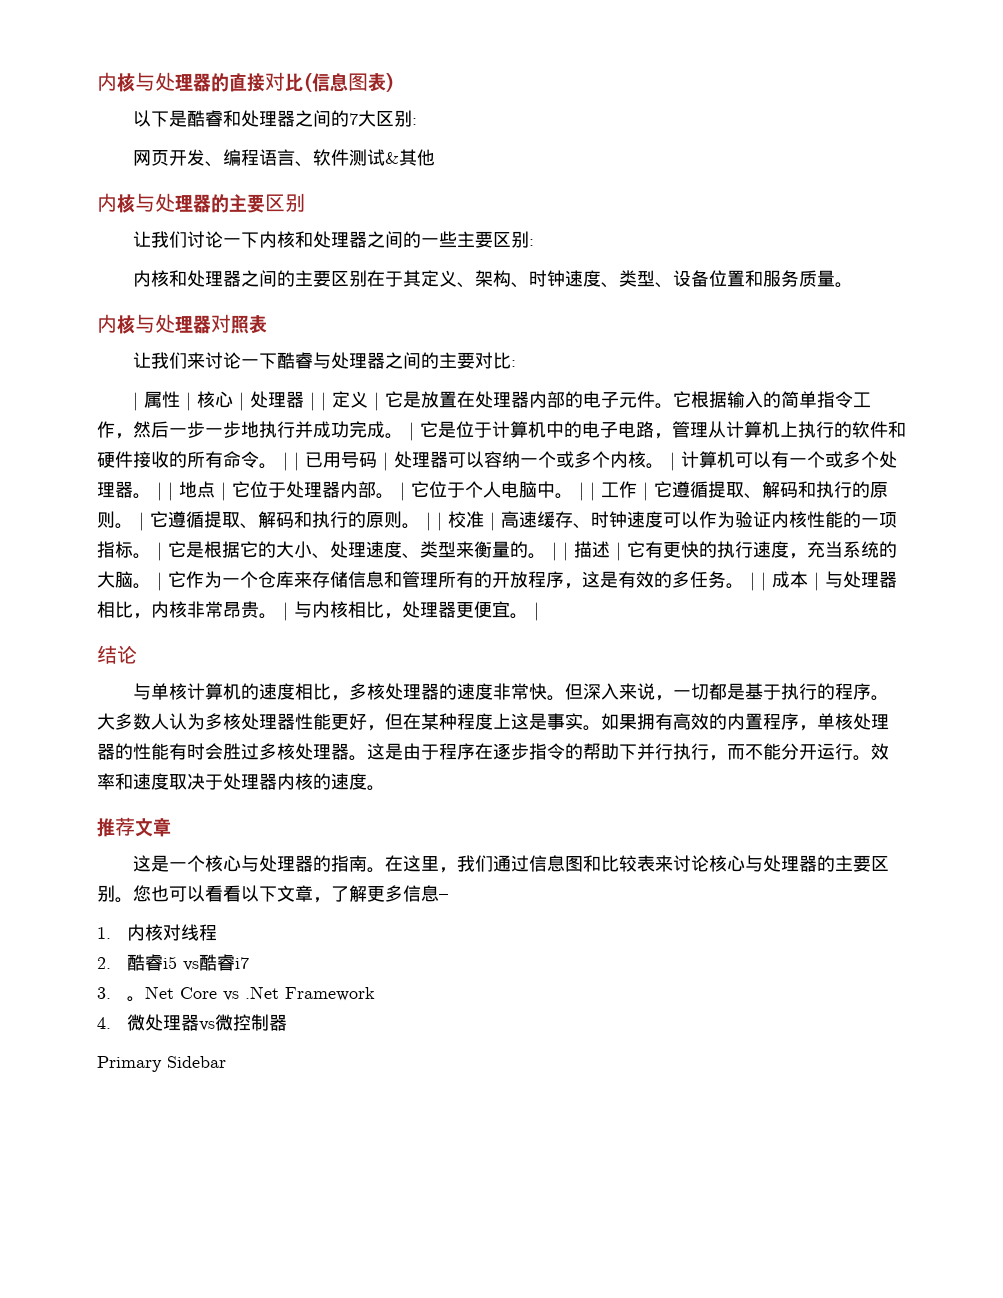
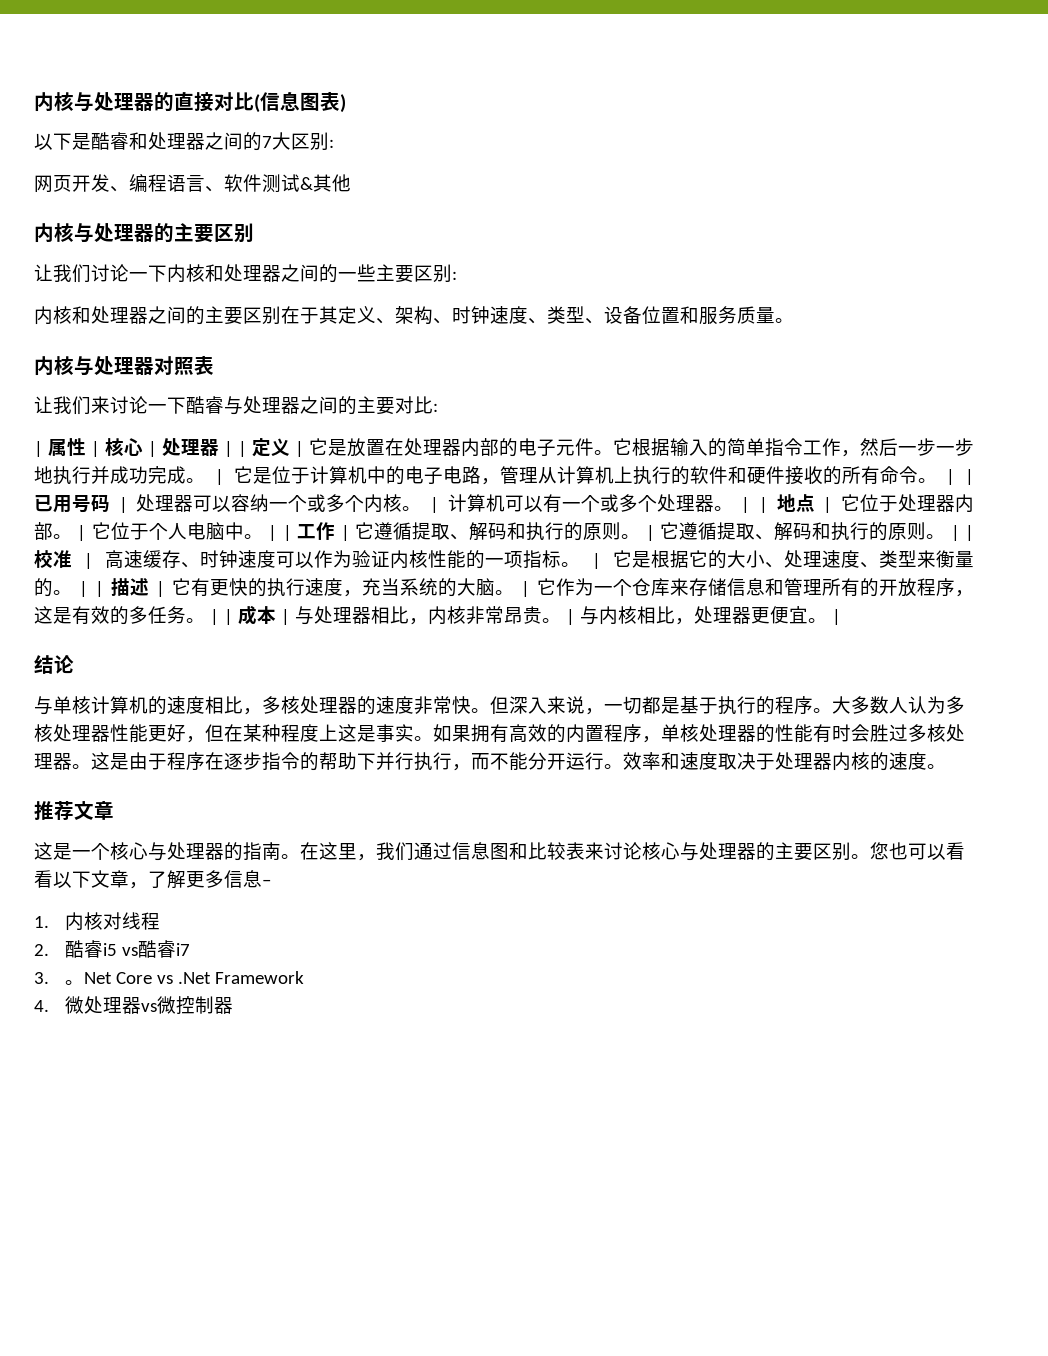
[97,1056,226,1072] // Primary Sidebar -> (233, 1005) none

